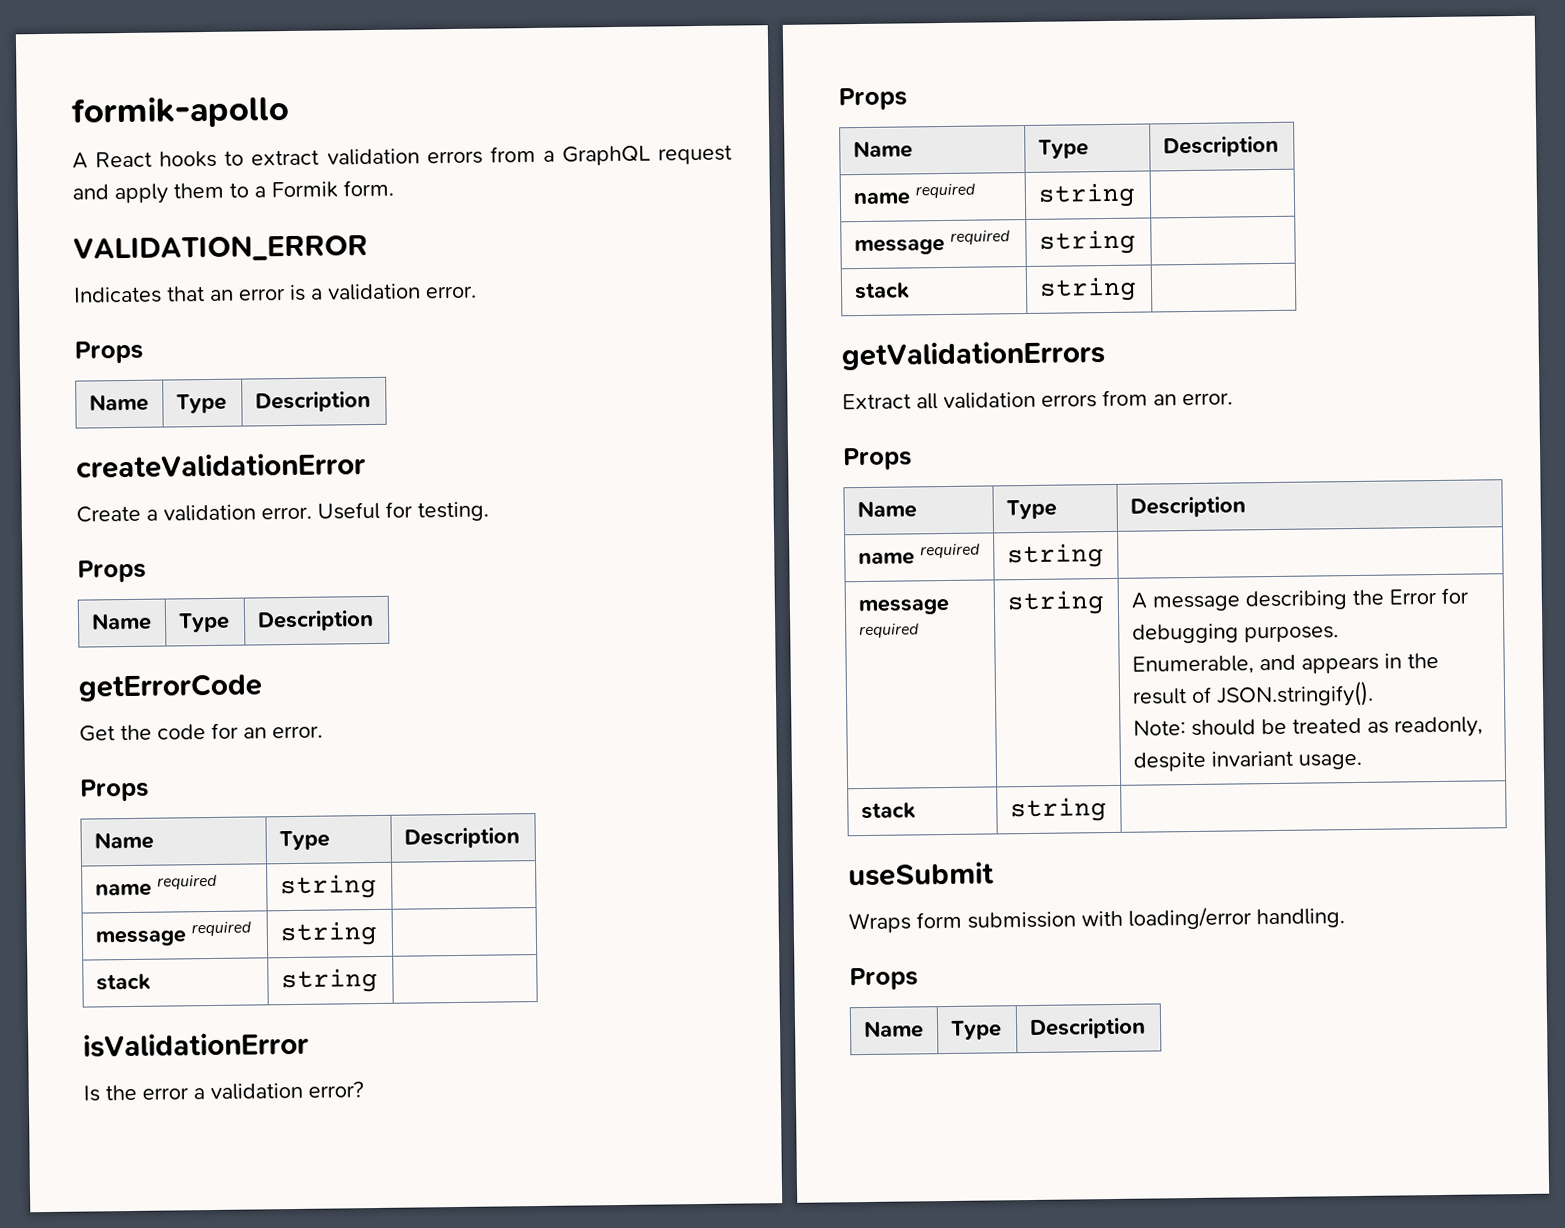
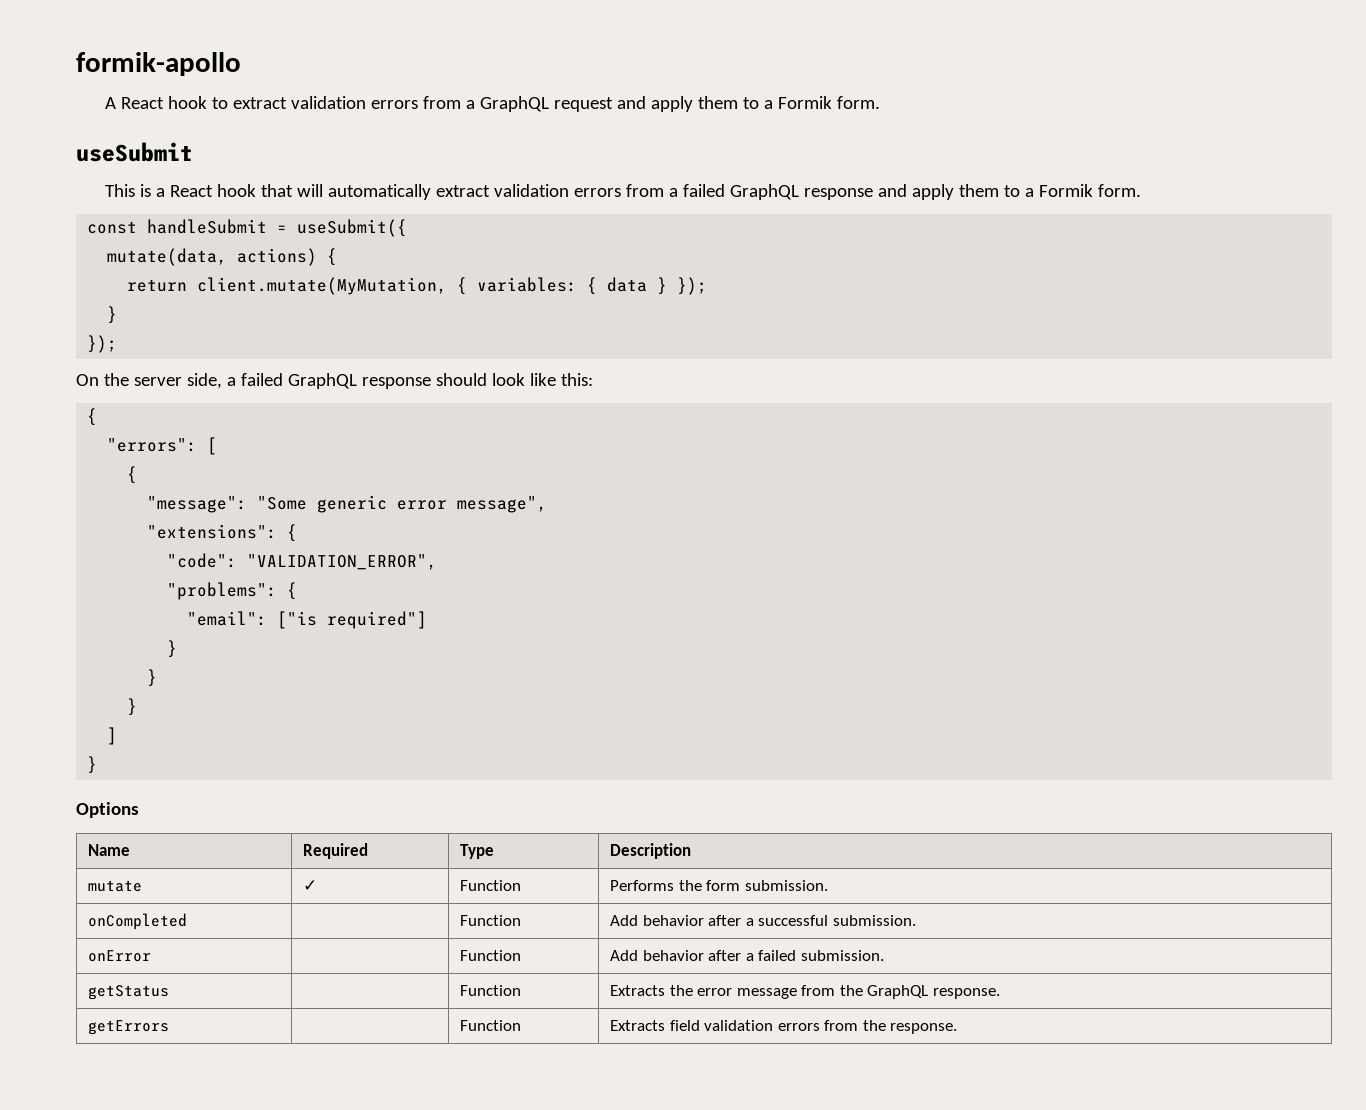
[159,150,218,168] hooks -> [167,96,207,109] hook
[73,234,368,263] [73,283,477,304] [74,340,143,364] [88,393,149,412] [175,393,227,414] [254,391,371,413] [76,452,366,479] [76,501,489,523] [77,559,146,583] [90,612,152,631] [177,612,230,633] [256,610,374,632] [78,673,263,702] [79,722,323,742] [79,778,149,802] [93,831,154,850] [278,830,330,851] [403,827,520,849] [94,874,217,897] [279,873,377,900] [94,921,251,947] [279,920,378,947] [95,973,151,991] [280,967,378,994] [83,1031,309,1058] [83,1081,364,1102] [838,87,907,111] [852,140,913,159] [1037,139,1089,159] [1162,135,1279,158] [852,183,975,206] [1037,182,1136,208] [853,230,1010,256] [1038,229,1136,255] [853,282,910,300] [1038,276,1137,302] [841,340,1106,371] [842,389,1233,410] [842,447,912,471] [856,500,917,519] [1005,499,1057,520] [1129,496,1246,518] [857,543,980,566] [1006,543,1104,569] [857,597,950,616] [858,623,919,639] [1006,590,1105,616] [1130,587,1469,612] [1131,623,1339,644] [1131,652,1439,675] [1131,680,1374,708] [1132,716,1483,738] [1132,750,1362,772] [860,802,916,820] [1009,797,1107,823] [848,861,994,887] [848,906,1345,934] [849,967,918,991] [862,1020,924,1039] [949,1020,1002,1040] [1028,1017,1146,1040] VALIDATION_ERROR // Indicates that an error is a validation error. // Props // Name | Type | Description // createValidationError // Create a validation error. Useful for testing. // Props // Name | Type | Description // getErrorCode // Get the code for an error. // Props // Name | Type | Description // name required | string | // message required | string | // stack | string | // isValidationError // Is the error a validation error? // Props // Name | Type | Description // name required | string | // message required | string | // stack | string | // getValidationErrors // Extract all validation errors from an error. // Props // Name | Type | Description // name required | string | // message required | string | A message describing the Error for debugging purposes. // Enumerable, and appears in the result of JSON.stringify(). // Note: should be treated as readonly, despite invariant usage. // stack | string | // useSubmit // Wraps form submission with loading/error handling. // Props // Name | Type | Description -> [76,142,193,162] [104,184,1141,200] [87,219,408,237] [107,248,338,266] [127,277,708,295] [107,306,118,324] [87,335,118,353] [76,373,593,389] [87,408,98,426] [107,437,218,455] [127,466,138,484] [147,495,548,513] [147,524,298,542] [167,553,438,570] [167,582,298,600] [187,611,428,629] [167,640,178,658] [147,669,158,687] [127,698,138,716] [107,727,118,745] [87,756,98,774] [76,802,139,818] [88,844,131,856] [303,843,369,859] [460,844,495,859] [610,843,692,859] [88,880,143,892] [303,880,318,891] [460,880,522,891] [610,880,828,891] [88,913,188,930] [460,915,522,926] [610,915,916,926] [88,950,152,962] [460,950,522,961] [610,950,884,961] [88,985,170,1000] [460,985,522,996] [610,985,1000,999] [88,1020,170,1035] [460,1020,522,1031] [610,1020,958,1034] useSubmit // This is a React hook that will automatically extract validation errors from a failed GraphQL response and apply them to a Formik form. // const handleSubmit = useSubmit({ // mutate(data, actions) { // return client.mutate(MyMutation, { variables: { data } }); // } // }); // On the server side, a failed GraphQL response should look like this: // { // "errors": [ // { // "message": "Some generic error message", // "extensions": { // "code": "VALIDATION_ERROR", // "problems": { // "email": ["is required"] // } // } // } // ] // } // Options // Name | Required | Type | Description // mutate | ✓ | Function | Performs the form submission. // onCompleted | | Function | Add behavior after a successful submission. // onError | | Function | Add behavior after a failed submission. // getStatus | | Function | Extracts the error message from the GraphQL response. // getErrors | | Function | Extracts field validation errors from the response.

